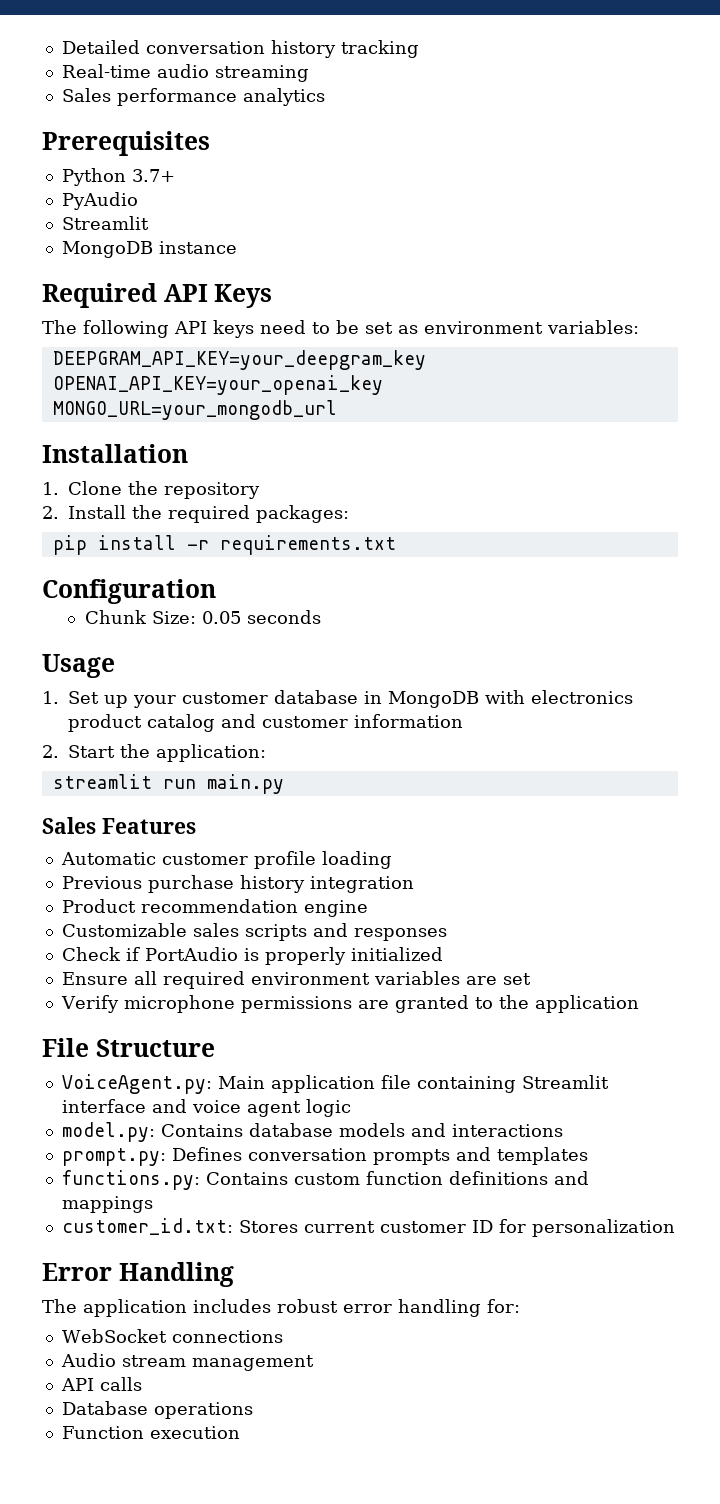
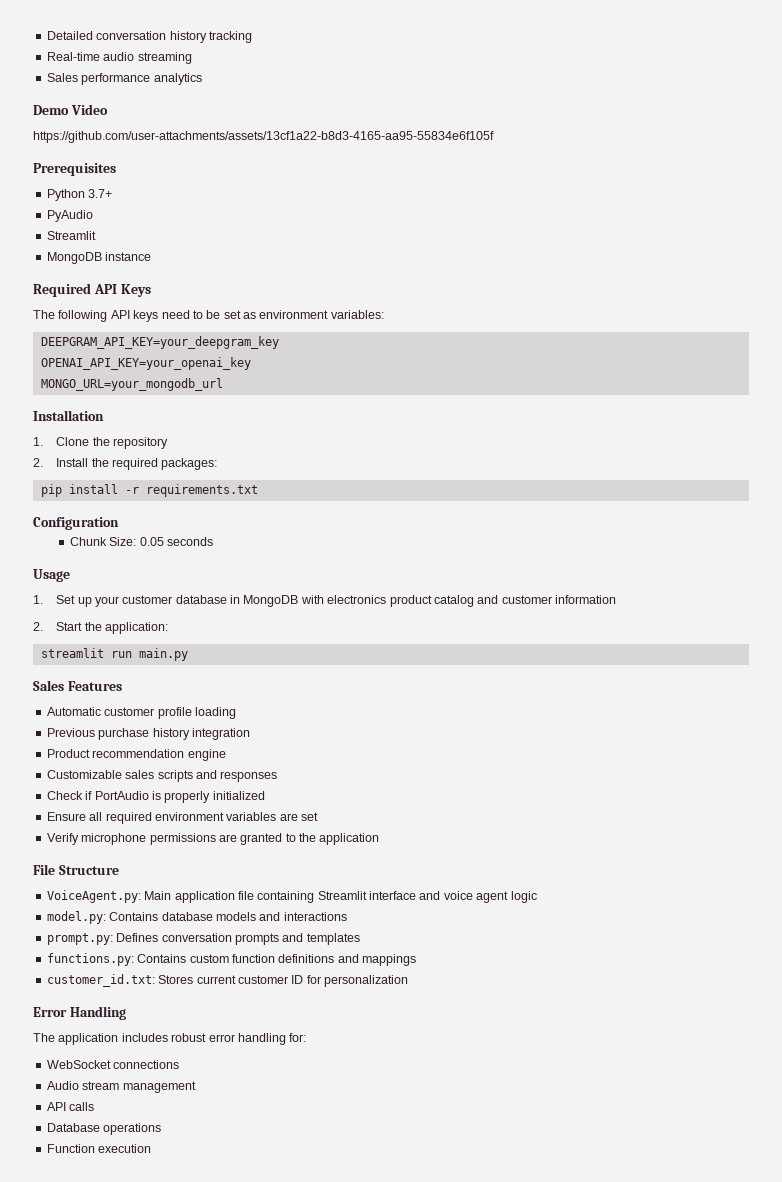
(325, 97) none -> [33,104,108,115] [33,131,494,143] // Demo Video // https://github.com/user-attachments/assets/13cf1a22-b8d3-4165-aa95-55834e6f105f

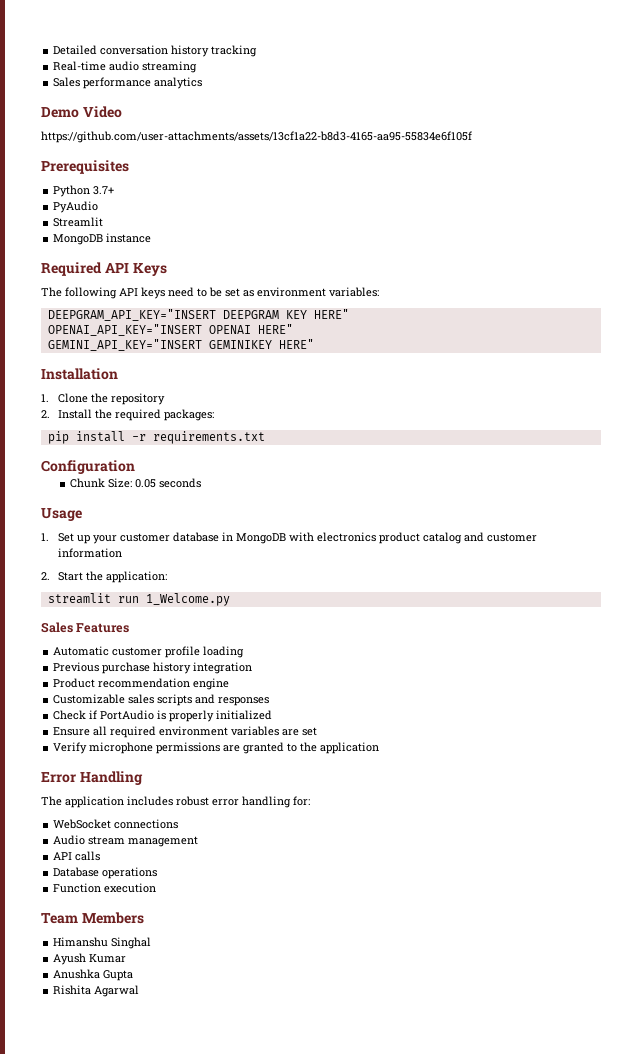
[40,336,279,349] [40,357,251,370] [40,378,223,391] DEEPGRAM_API_KEY=your_deepgram_key // OPENAI_API_KEY=your_openai_key // MONGO_URL=your_mongodb_url -> [47,309,349,321] [47,324,293,336] [47,339,314,351] DEEPGRAM_API_KEY="INSERT DEEPGRAM KEY HERE" // OPENAI_API_KEY="INSERT OPENAI HERE" // GEMINI_API_KEY="INSERT GEMINIKEY HERE"
[138,648,188,661] main.py -> [145,593,230,606] 1_Welcome.py
[33,864,119,875] [46,890,537,903] [46,911,347,924] [46,933,360,945] [46,953,416,966] [46,974,408,987] // File Structure // VoiceAgent.py: Main application file containing Streamlit interface and voice agent logic // model.py: Contains database models and interactions // prompt.py: Defines conversation prompts and templates // functions.py: Contains custom function definitions and mappings // customer_id.txt: Stores current customer ID for personalization -> (380, 748) none
(152, 1148) none -> [41,912,144,924] [53,937,152,949] [53,953,127,965] [53,969,134,981] [53,985,140,997] // Team Members // Himanshu Singhal // Ayush Kumar // Anushka Gupta // Rishita Agarwal

